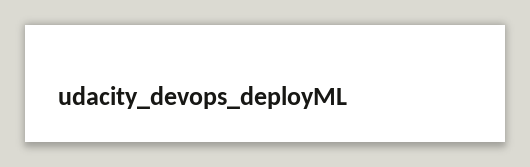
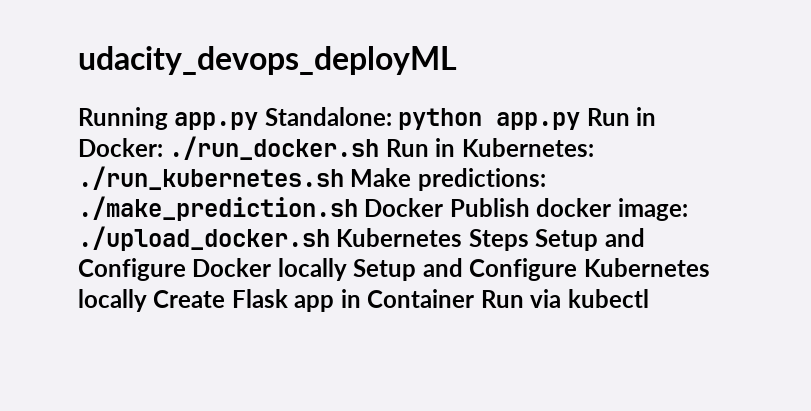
(347, 97) none -> [78,107,657,130] [78,136,594,160] [78,166,546,191] [78,196,688,221] [78,226,645,251] [78,258,710,281] [78,289,649,312] // Running app.py Standalone: python app.py Run in Docker: ./run_docker.sh Run in Kubernetes: ./run_kubernetes.sh Make predictions: ./make_prediction.sh Docker Publish docker image: ./upload_docker.sh Kubernetes Steps Setup and Configure Docker locally Setup and Configure Kubernetes locally Create Flask app in Container Run via kubectl

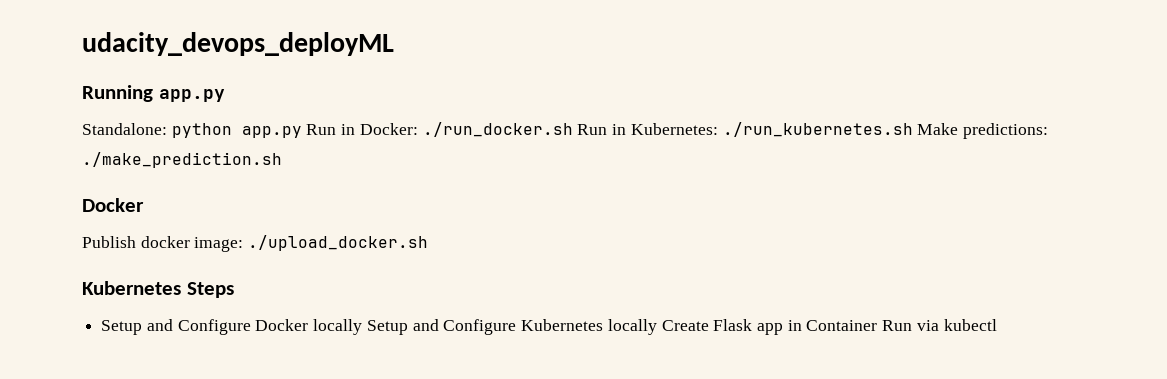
(259, 121) none -> (225, 95) //
[364,198,444,217] Docker -> [82,198,144,212] // Docker //
(330, 238) none -> (429, 243) //
(529, 240) none -> (234, 290) //

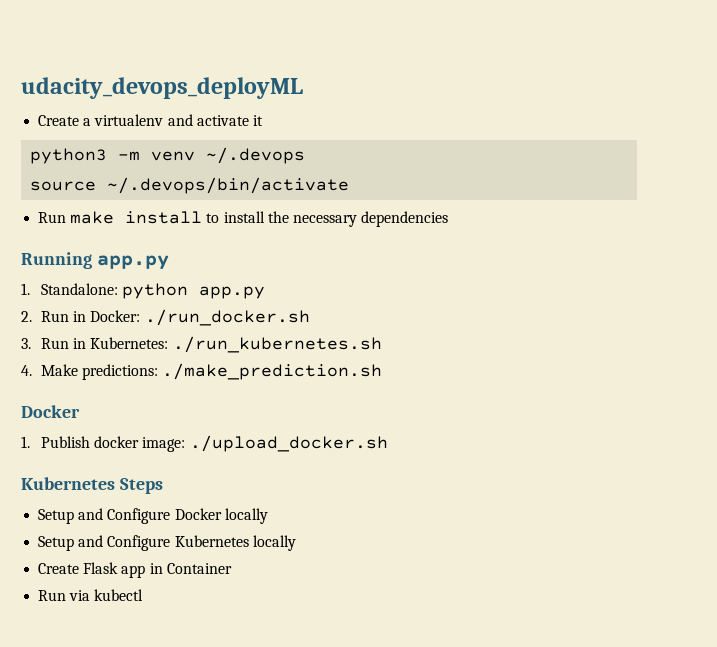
(394, 44) none -> [38,114,263,126] [30,147,306,164] [30,177,350,194] [38,211,449,227] // Create a virtualenv and activate it // python3 -m venv ~/.devops // source ~/.devops/bin/activate // Run make install to install the necessary dependencies
(225, 95) none -> [21,283,30,295] 1.
(302, 132) none -> [21,311,32,322] // 2.
(573, 129) none -> [21,338,31,349] // 3.
(913, 129) none -> [21,365,32,376] // 4.
(144, 205) none -> [21,436,30,448] 1.
(363, 327) none -> (268, 516) //
(657, 327) none -> (296, 543) //
(878, 325) none -> (232, 568) //

